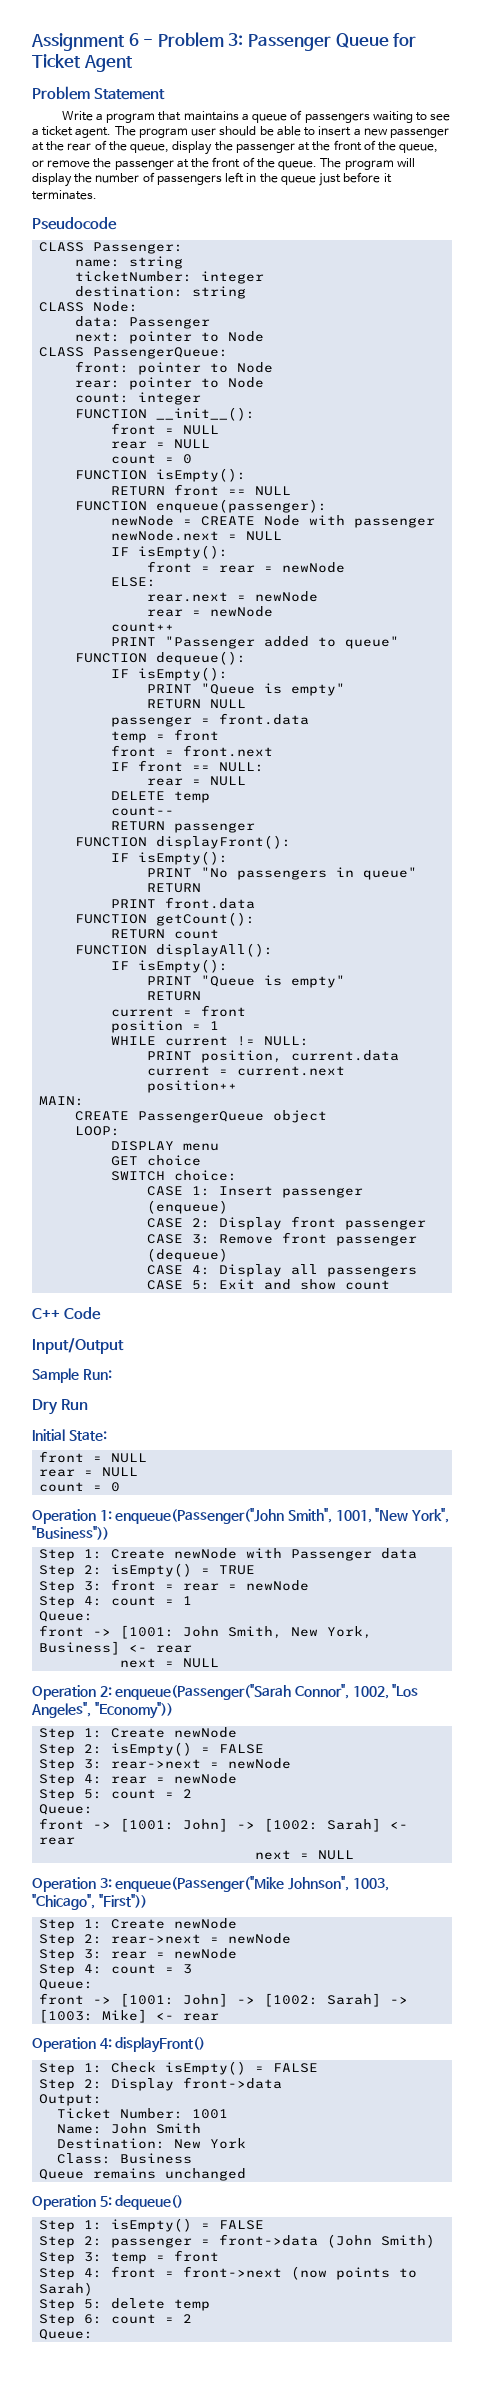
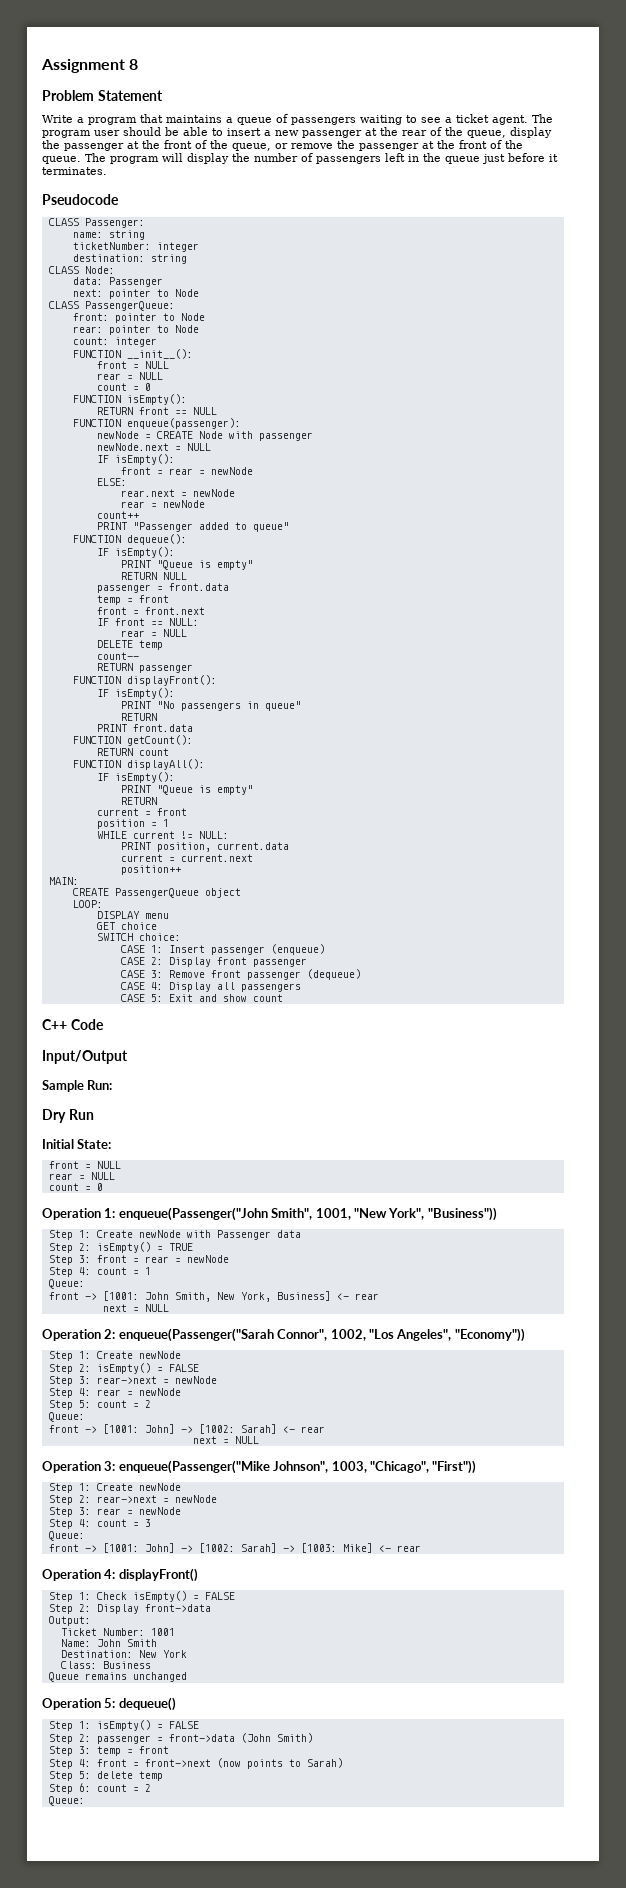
[128,32,417,51] [32,54,133,72] 6 - Problem 3: Passenger Queue for Ticket Agent -> [129,59,139,70] 8

